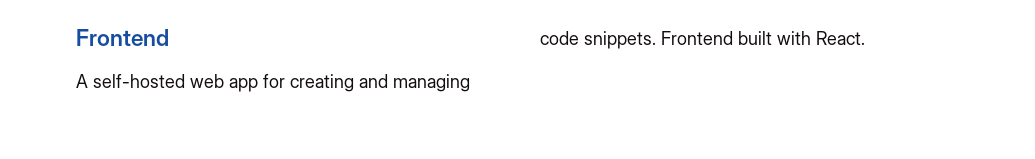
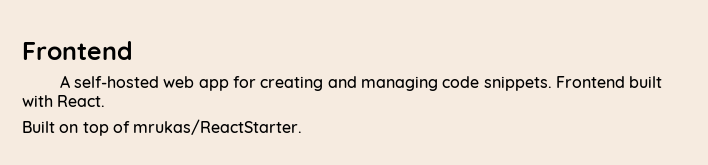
(865, 38) none -> [22,119,303,136] // Built on top of mrukas/ReactStarter.

